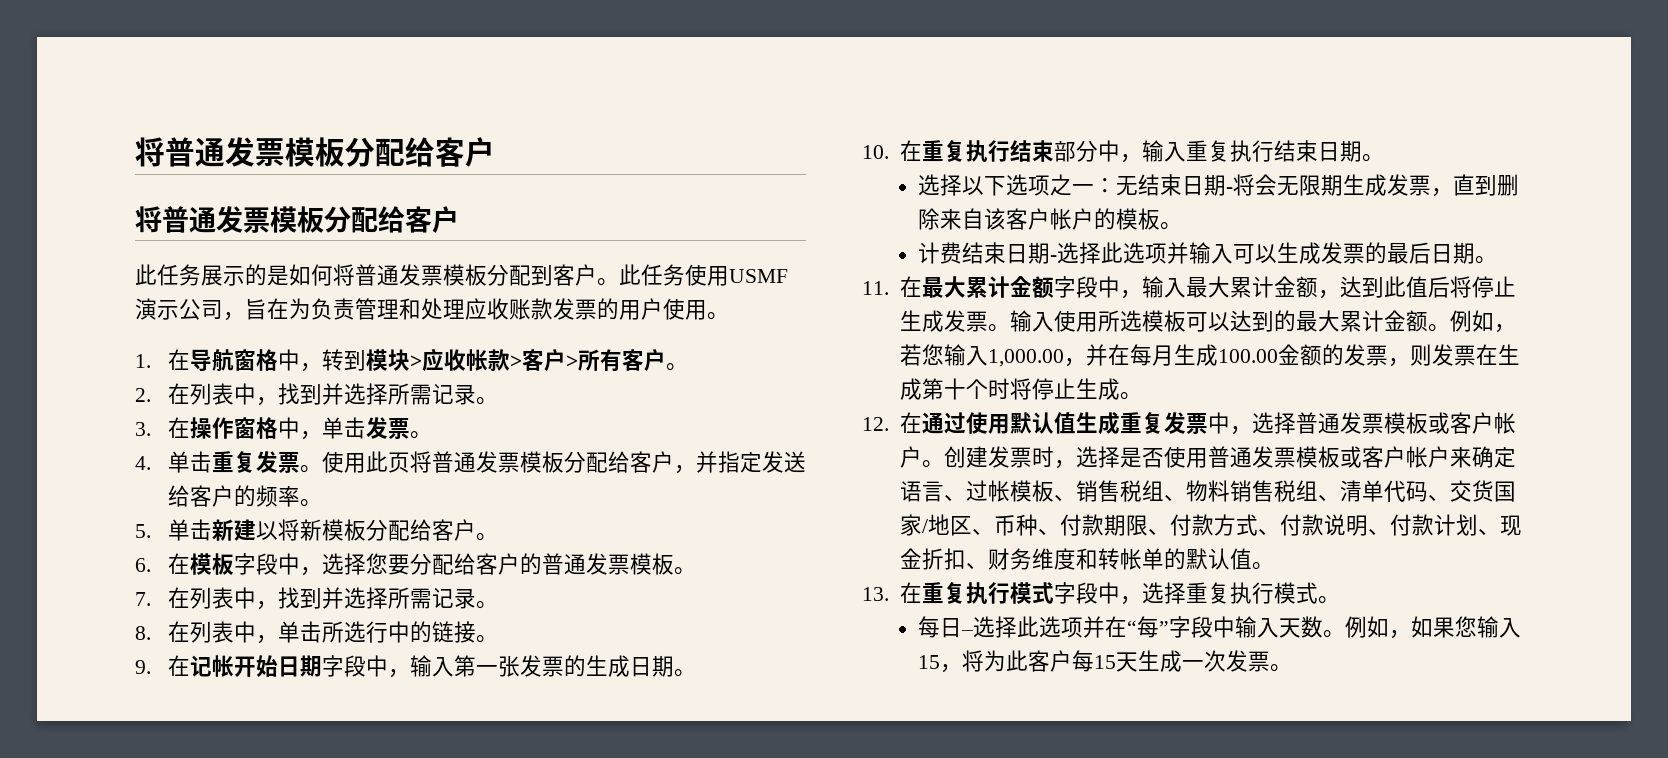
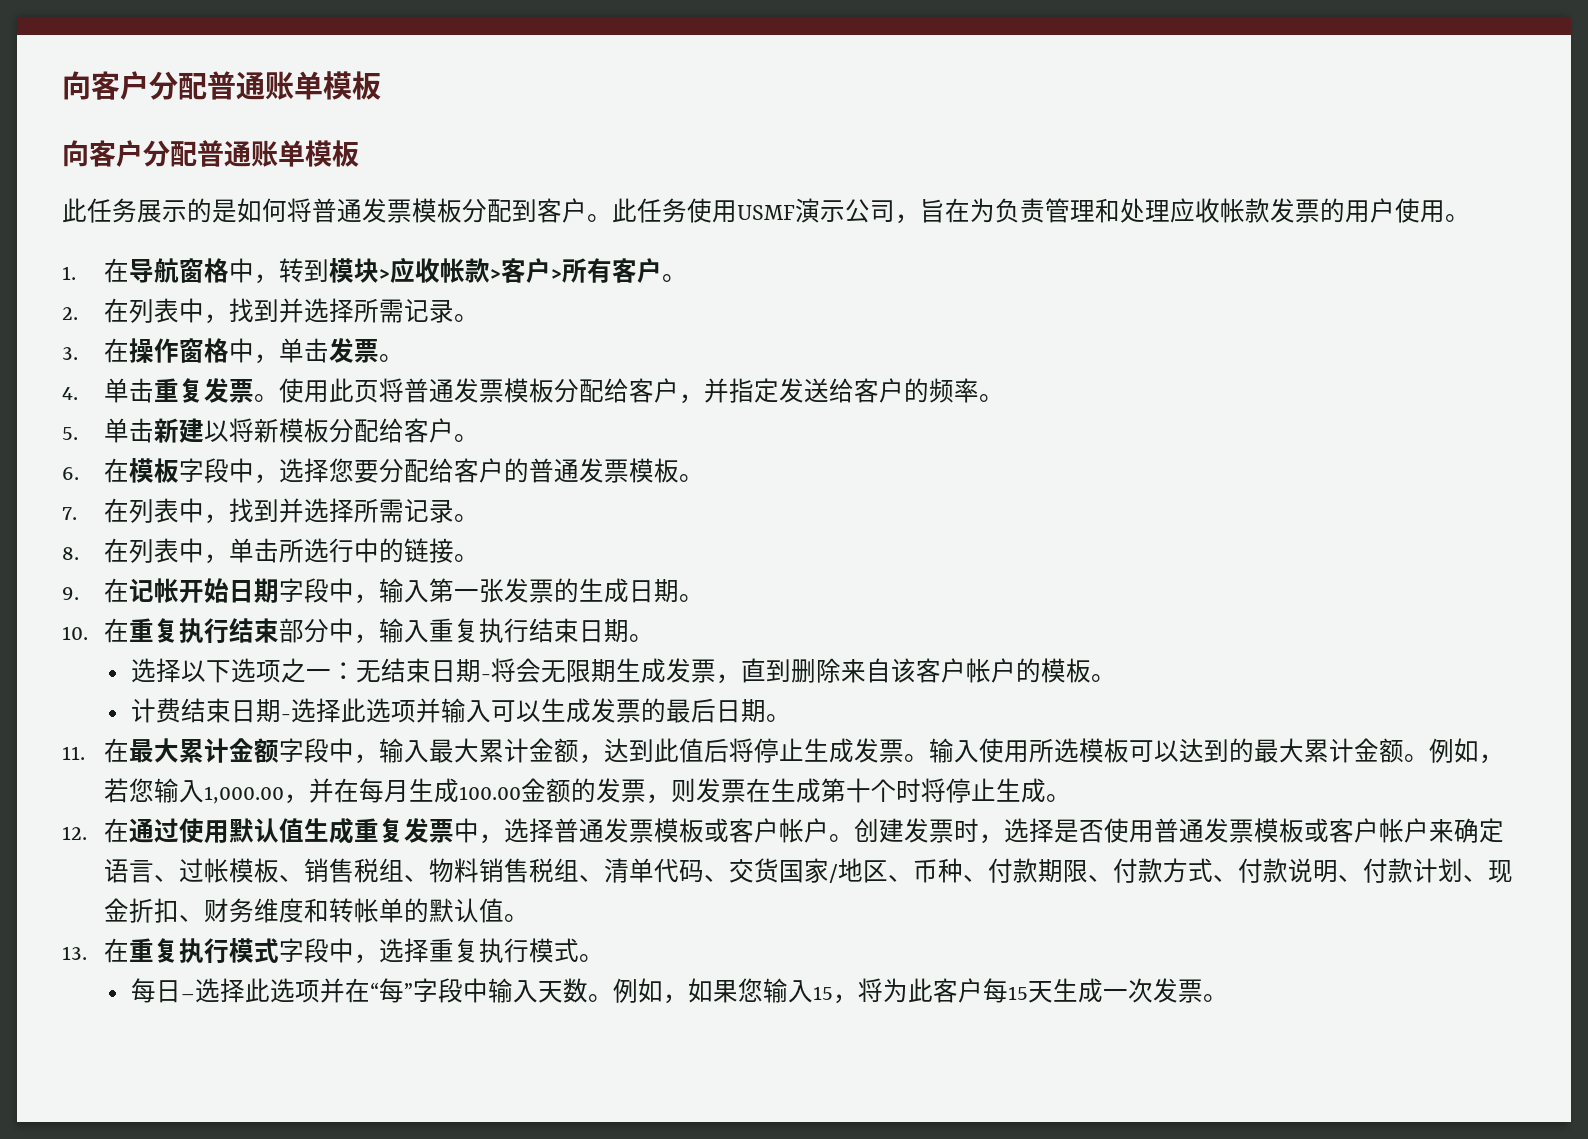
[135,137,495,167] [135,206,459,233] 将普通发票模板分配给客户 // 将普通发票模板分配给客户 -> [62,71,381,100] [62,140,359,167] 向客户分配普通账单模板 // 向客户分配普通账单模板
[509,299,531,320] 账 -> [1220,198,1245,223] 帐

